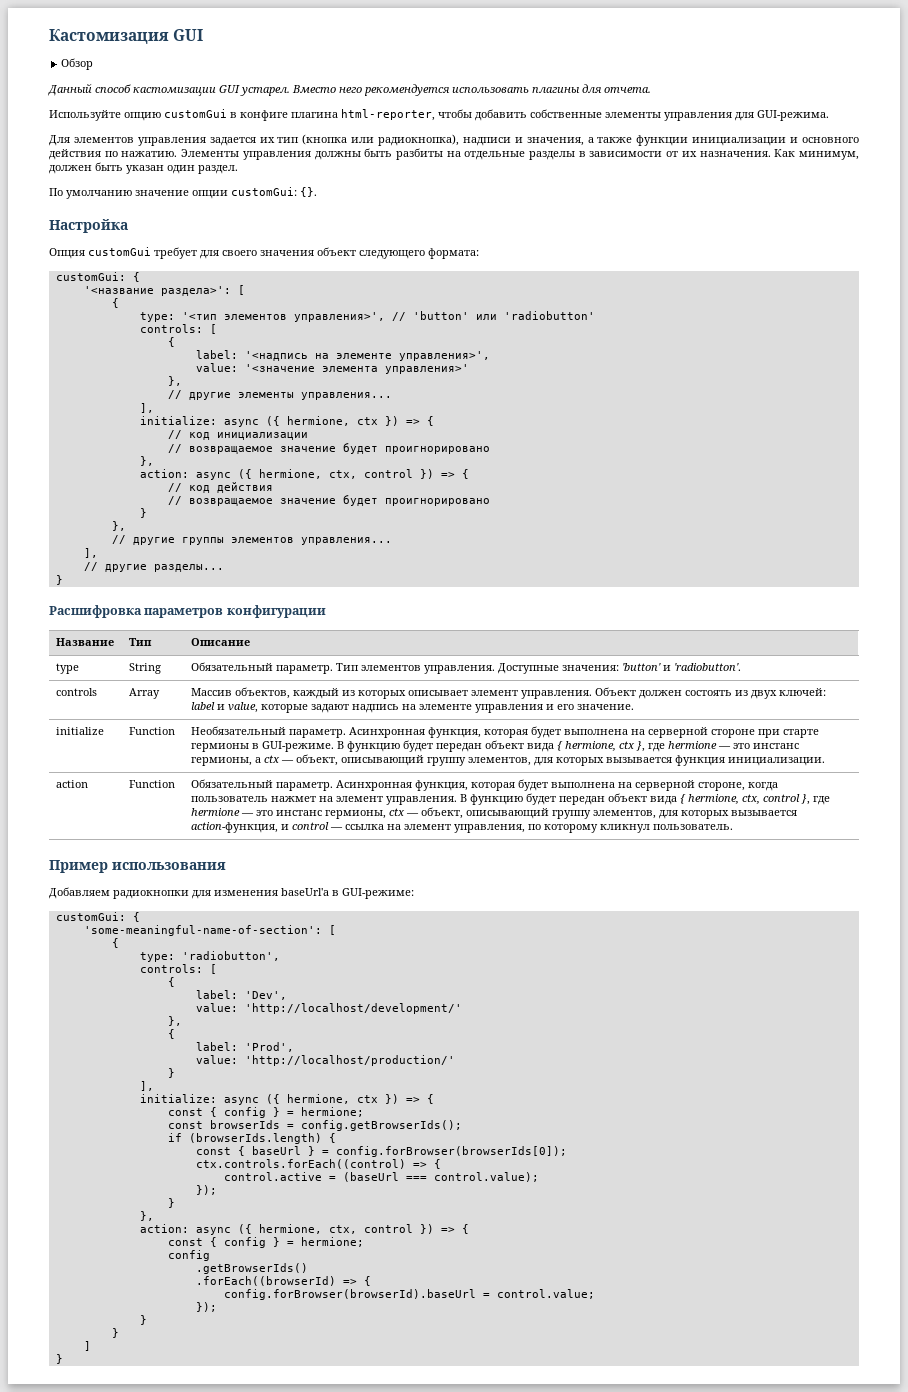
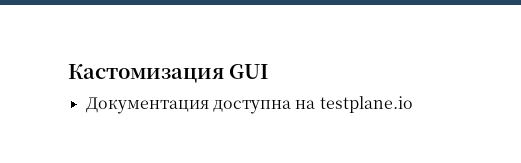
[61,58,94,70] [48,83,651,96] [49,109,829,121] [49,134,859,146] [49,148,860,160] [49,162,238,174] [49,187,317,199] [49,219,128,233] [49,247,479,259] [55,272,140,282] [83,285,245,296] [111,298,119,308] [139,311,595,322] [139,324,217,334] [167,337,175,347] [195,350,490,361] [195,363,469,374] [167,376,182,386] [167,390,392,400] [139,403,154,413] [139,416,434,427] [167,430,308,440] [167,443,490,454] [139,456,154,466] [139,469,469,480] [167,482,273,493] [167,495,490,506] [139,508,147,518] [111,521,126,531] [111,535,392,545] [83,548,98,558] [83,562,224,572] [55,575,63,585] [49,605,326,618] [56,638,115,646] [129,638,153,646] [191,638,251,646] [56,663,80,674] [129,663,162,674] [191,662,742,674] [56,688,98,696] [129,688,161,699] [191,687,827,699] [191,702,635,713] [56,727,105,735] [129,727,176,735] [191,726,820,738] [191,740,800,752] [191,754,826,766] [56,780,89,788] [129,780,176,788] [191,779,779,791] [191,793,831,805] [191,807,798,819] [191,822,734,833] [49,860,226,873] [49,887,414,899] [55,912,140,922] [83,925,336,936] [111,938,119,948] [139,951,280,962] [139,964,217,974] [167,977,175,987] [195,990,287,1000] [195,1003,462,1014] [167,1016,182,1026] [167,1029,175,1039] [195,1042,294,1052] [195,1055,455,1066] [167,1068,175,1078] [139,1081,154,1091] [139,1094,434,1105] [167,1107,364,1118] [167,1120,462,1131] [167,1133,336,1144] [195,1146,567,1157] [195,1159,441,1169] [223,1172,539,1182] [195,1185,217,1195] [167,1198,175,1208] [139,1211,154,1221] [139,1224,469,1235] [167,1237,364,1248] [167,1250,210,1261] [195,1263,308,1274] [195,1276,371,1286] [223,1289,595,1300] [195,1302,217,1312] [139,1315,147,1325] [111,1328,119,1338] [83,1341,91,1351] [55,1354,63,1364] Обзор // Данный способ кастомизации GUI устарел. Вместо него рекомендуется использовать плагины для отчета. // Используйте опцию customGui в конфиге плагина html-reporter, чтобы добавить собственные элементы управления для GUI-режима. // Для элементов управления задается их тип (кнопка или радиокнопка), надписи и значения, а также функции инициализации и основного действия по нажатию. Элементы управления должны быть разбиты на отдельные разделы в зависимости от их назначения. Как минимум, должен быть указан один раздел. // По умолчанию значение опции customGui: {}. // Настройка // Опция customGui требует для своего значения объект следующего формата: // customGui: { // '<название раздела>': [ // { // type: '<тип элементов управления>', // 'button' или 'radiobutton' // controls: [ // { // label: '<надпись на элементе управления>', // value: '<значение элемента управления>' // }, // // другие элементы управления... // ], // initialize: async ({ hermione, ctx }) => { // // код инициализации // // возвращаемое значение будет проигнорировано // }, // action: async ({ hermione, ctx, control }) => { // // код действия // // возвращаемое значение будет проигнорировано // } // }, // // другие группы элементов управления... // ], // // другие разделы... // } // Расшифровка параметров конфигурации // Название | Тип | Описание // type | String | Обязательный параметр. Тип элементов управления. Доступные значения: 'button' и 'radiobutton'. // controls | Array | Массив объектов, каждый из которых описывает элемент управления. Объект должен состоять из двух ключей: label и value, которые задают надпись на элементе управления и его значение. // initialize | Function | Необязательный параметр. Асинхронная функция, которая будет выполнена на серверной стороне при старте гермионы в GUI-режиме. В функцию будет передан объект вида { hermione, ctx }, где hermione — это инстанс гермионы, а ctx — объект, описывающий группу элементов, для которых вызывается функция инициализации. // action | Function | Обязательный параметр. Асинхронная функция, которая будет выполнена на серверной стороне, когда пользователь нажмет на элемент управления. В функцию будет передан объект вида { hermione, ctx, control }, где hermione — это инстанс гермионы, ctx — объект, описывающий группу элементов, для которых вызывается action-функция, и control — ссылка на элемент управления, по которому кликнул пользователь. // Пример использования // Добавляем радиокнопки для изменения baseUrl'а в GUI-режиме: // customGui: { // 'some-meaningful-name-of-section': [ // { // type: 'radiobutton', // controls: [ // { // label: 'Dev', // value: 'http://localhost/development/' // }, // { // label: 'Prod', // value: 'http://localhost/production/' // } // ], // initialize: async ({ hermione, ctx }) => { // const { config } = hermione; // const browserIds = config.getBrowserIds(); // if (browserIds.length) { // const { baseUrl } = config.forBrowser(browserIds[0]); // ctx.controls.forEach((control) => { // control.active = (baseUrl === control.value); // }); // } // }, // action: async ({ hermione, ctx, control }) => { // const { config } = hermione; // config // .getBrowserIds() // .forEach((browserId) => { // config.forBrowser(browserId).baseUrl = control.value; // }); // } // } // ] // } -> [85,96,413,114] Документация доступна на testplane.io

